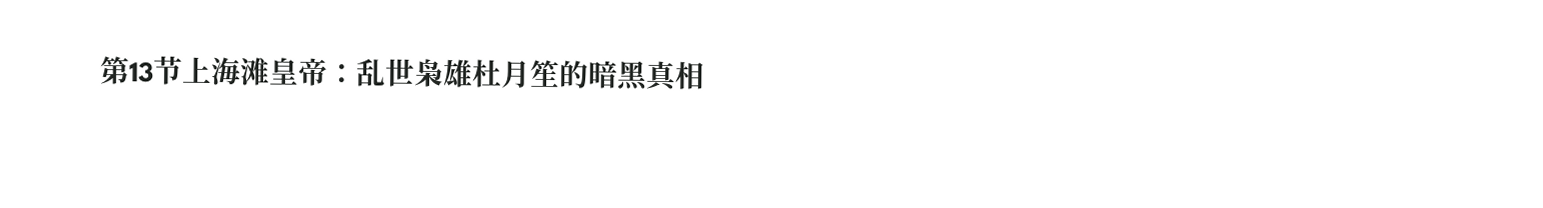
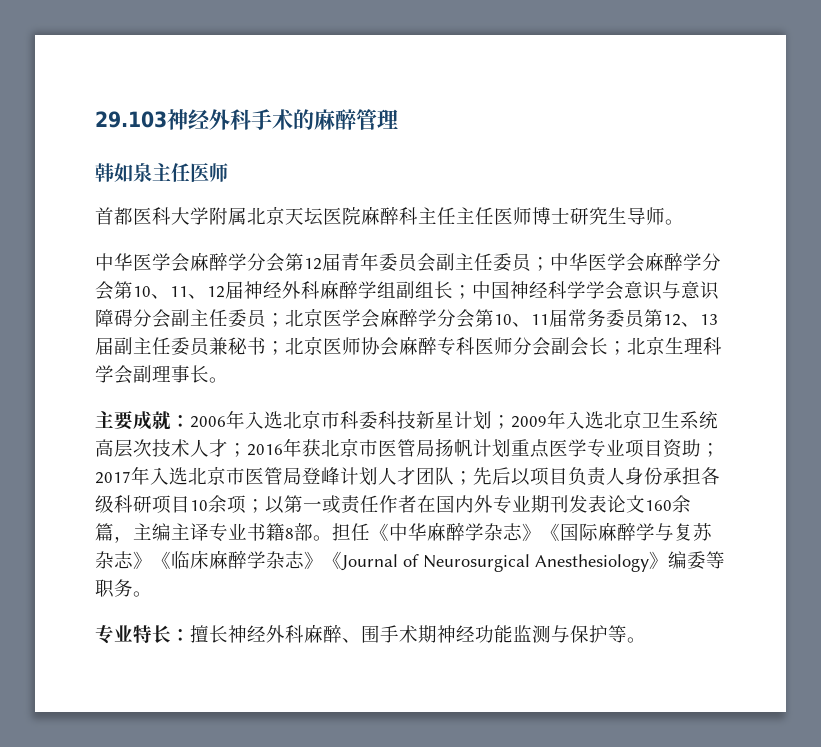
[100,55,705,92] 第13节上海滩皇帝：乱世枭雄杜月笙的暗黑真相 -> [95,109,398,130] [95,162,228,182] [95,206,684,226] [95,252,721,272] [95,280,719,300] [95,308,718,328] [95,336,722,356] [95,365,228,384] [95,410,718,430] [95,438,720,458] [95,466,720,486] [95,495,691,514] [95,522,712,543] [95,550,725,572] [95,579,152,598] [95,624,646,644] 29.103神经外科手术的麻醉管理 // 韩如泉主任医师 // 首都医科大学附属北京天坛医院麻醉科主任主任医师博士研究生导师。 // 中华医学会麻醉学分会第12届青年委员会副主任委员；中华医学会麻醉学分会第10、11、12届神经外科麻醉学组副组长；中国神经科学学会意识与意识障碍分会副主任委员；北京医学会麻醉学分会第10、11届常务委员第12、13届副主任委员兼秘书；北京医师协会麻醉专科医师分会副会长；北京生理科学会副理事长。 // 主要成就：2006年入选北京市科委科技新星计划；2009年入选北京卫生系统高层次技术人才；2016年获北京市医管局扬帆计划重点医学专业项目资助；2017年入选北京市医管局登峰计划人才团队；先后以项目负责人身份承担各级科研项目10余项；以第一或责任作者在国内外专业期刊发表论文160余篇，主编主译专业书籍8部。担任《中华麻醉学杂志》《国际麻醉学与复苏杂志》《临床麻醉学杂志》《Journal of Neurosurgical Anesthesiology》编委等职务。 // 专业特长：擅长神经外科麻醉、围手术期神经功能监测与保护等。

